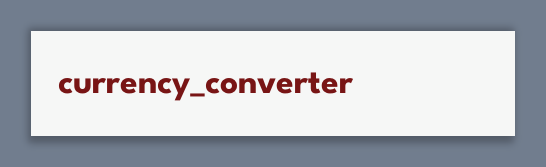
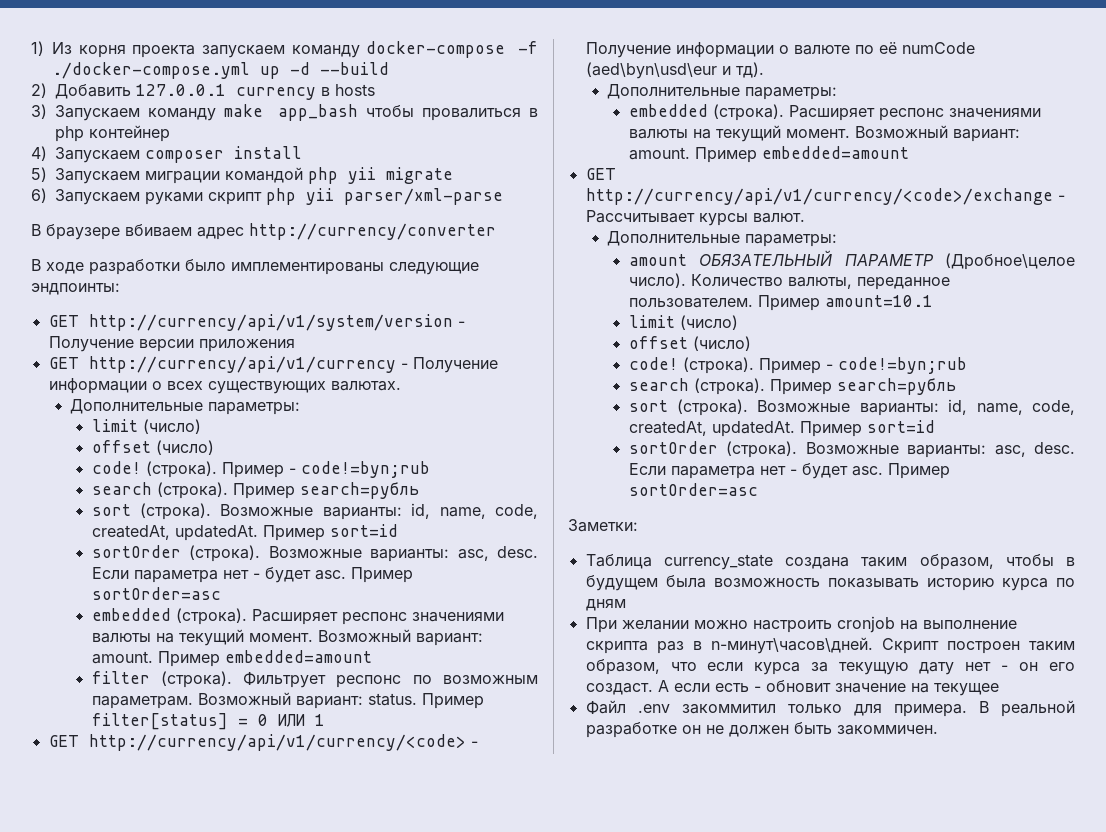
[58,72,354,101] currency_converter -> [31,41,538,58] [52,62,390,79] [31,83,375,100] [31,104,538,121] [55,125,170,142] [31,146,302,163] [31,167,453,184] [31,188,503,205] [31,223,496,240] [31,259,479,275] [31,283,120,295] [48,314,465,331] [48,336,295,352] [48,356,498,373] [48,378,401,394] [70,399,301,415] [91,419,201,434] [91,440,214,455] [91,461,430,478] [91,482,419,499] [91,503,538,520] [91,524,398,541] [91,545,538,562] [91,567,413,583] [91,587,221,600] [91,608,504,625] [91,629,483,646] [91,650,372,667] [91,671,538,688] [91,692,484,709] [91,713,325,730] [48,734,478,751] [585,42,975,58] [585,62,764,79] [607,84,838,100] [628,104,1041,121] [628,125,1020,142] [628,146,909,163] [585,168,616,180] [585,188,1065,205] [585,210,805,226] [607,231,838,247] [628,250,1075,270] [628,273,950,290] [628,295,933,311] [628,315,738,330] [628,336,751,351] [628,357,967,374] [628,378,956,395] [628,399,1075,416] [628,420,935,437] [628,441,1075,458] [628,463,950,479] [628,483,758,496] [568,519,638,532] [585,554,1075,570] [585,575,1075,591] [585,599,626,611] [585,616,1017,633] [585,637,1075,654] [585,659,1075,675] [585,680,999,696] [585,700,1075,717] [585,722,938,738] 1) Из корня проекта запускаем команду docker-compose -f ./docker-compose.yml up -d --build // 2) Добавить 127.0.0.1 currency в hosts // 3) Запускаем команду make app_bash чтобы провалиться в php контейнер // 4) Запускаем composer install // 5) Запускаем миграции командой php yii migrate // 6) Запускаем руками скрипт php yii parser/xml-parse // В браузере вбиваем адрес http://currency/converter // В ходе разработки было имплементированы следующие эндпоинты: // GET http://currency/api/v1/system/version - Получение версии приложения // GET http://currency/api/v1/currency - Получение информации о всех существующих валютах. // Дополнительные параметры: // limit (число) // offset (число) // code! (строка). Пример - code!=byn;rub // search (строка). Пример search=рубль // sort (строка). Возможные варианты: id, name, code, createdAt, updatedAt. Пример sort=id // sortOrder (строка). Возможные варианты: asc, desc. Если параметра нет - будет asc. Пример sortOrder=asc // embedded (строка). Расширяет респонс значениями валюты на текущий момент. Возможный вариант: amount. Пример embedded=amount // filter (строка). Фильтрует респонс по возможным параметрам. Возможный вариант: status. Пример filter[status] = 0 ИЛИ 1 // GET http://currency/api/v1/currency/<code> - Получение информации о валюте по её numCode (aed\byn\usd\eur и тд). // Дополнительные параметры: // embedded (строка). Расширяет респонс значениями валюты на текущий момент. Возможный вариант: amount. Пример embedded=amount // GET http://currency/api/v1/currency/<code>/exchange - Рассчитывает курсы валют. // Дополнительные параметры: // amount ОБЯЗАТЕЛЬНЫЙ ПАРАМЕТР (Дробное\целое число). Количество валюты, переданное пользователем. Пример amount=10.1 // limit (число) // offset (число) // code! (строка). Пример - code!=byn;rub // search (строка). Пример search=рубль // sort (строка). Возможные варианты: id, name, code, createdAt, updatedAt. Пример sort=id // sortOrder (строка). Возможные варианты: asc, desc. Если параметра нет - будет asc. Пример sortOrder=asc // Заметки: // Таблица currency_state создана таким образом, чтобы в будущем была возможность показывать историю курса по дням // При желании можно настроить cronjob на выполнение скрипта раз в n-минут\часов\дней. Скрипт построен таким образом, что если курса за текущую дату нет - он его создаст. А если есть - обновит значение на текущее // Файл .env закоммитил только для примера. В реальной разработке он не должен быть закоммичен.

